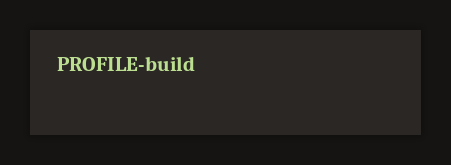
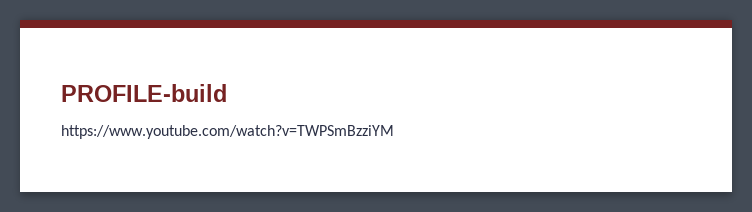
(195, 63) none -> [61,125,394,139] // https://www.youtube.com/watch?v=TWPSmBzziYM

